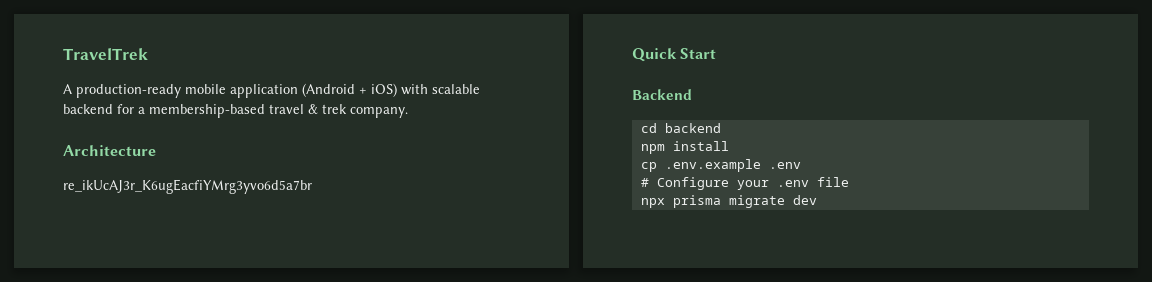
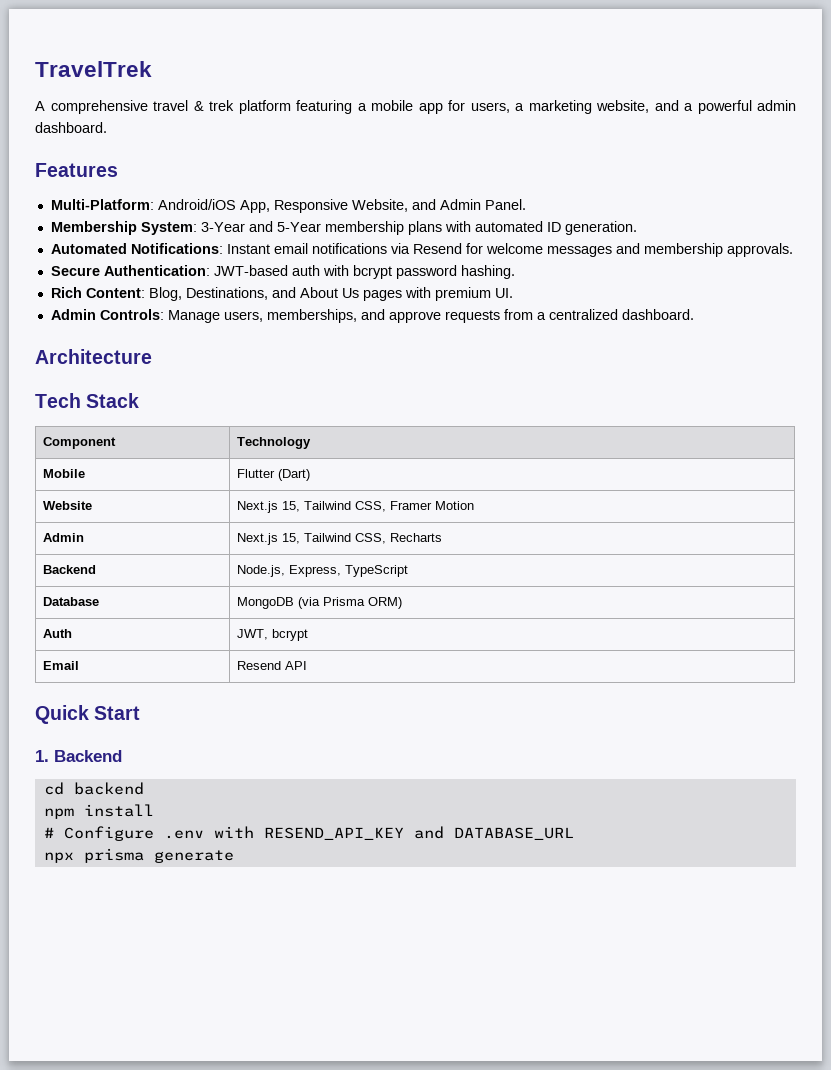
[76,83,480,98] [63,104,408,118] [63,145,156,156] [63,179,312,194] production-ready mobile application (Android + iOS) with scalable backend for a membership-based travel & trek company. // Architecture // re_ikUcAJ3r_K6ugEacfiYMrg3yvo6d5a7br -> [50,100,796,114] [35,122,107,133] [35,163,118,177] [50,199,526,213] [50,221,637,235] [50,243,793,257] [50,265,515,279] [50,287,513,301] [50,309,694,323] [35,349,152,364] [35,393,140,408] [42,437,116,449] [236,437,311,449] [42,469,85,478] [236,469,310,481] [42,501,92,510] [236,501,474,513] [42,533,84,542] [236,533,442,545] [42,565,96,574] [236,565,408,577] [42,597,99,606] [236,597,402,609] [42,629,72,638] [236,629,308,641] [42,661,79,670] [236,661,307,670] comprehensive travel & trek platform featuring a mobile app for users, a marketing website, and a powerful admin dashboard. // Features // Multi-Platform: Android/iOS App, Responsive Website, and Admin Panel. // Membership System: 3-Year and 5-Year membership plans with automated ID generation. // Automated Notifications: Instant email notifications via Resend for welcome messages and membership approvals. // Secure Authentication: JWT-based auth with bcrypt password hashing. // Rich Content: Blog, Destinations, and About Us pages with premium UI. // Admin Controls: Manage users, memberships, and approve requests from a centralized dashboard. // Architecture // Tech Stack // Component | Technology // Mobile | Flutter (Dart) // Website | Next.js 15, Tailwind CSS, Framer Motion // Admin | Next.js 15, Tailwind CSS, Recharts // Backend | Node.js, Express, TypeScript // Database | MongoDB (via Prisma ORM) // Auth | JWT, bcrypt // Email | Resend API
(717, 53) none -> [35,750,49,762] 1.
[640,159,801,172] // cp .env.example .env -> (154, 810) none
[736,177,849,190] your .env file -> [163,826,574,840] .env with RESEND_API_KEY and DATABASE_URL
[728,195,817,208] migrate dev -> [153,850,234,863] generate

